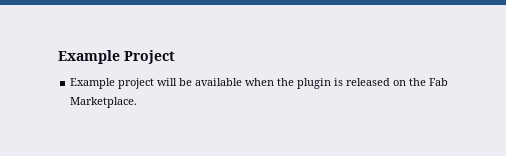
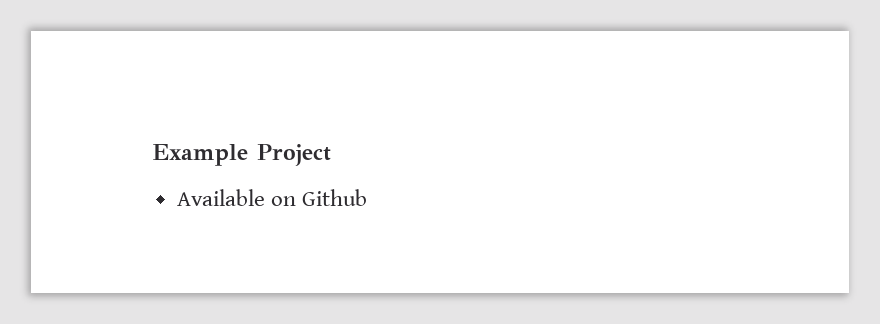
[70,78,449,89] [70,97,138,108] Example project will be available when the plugin is released on the Fab Marketplace. -> [176,189,367,206] Available on Github

